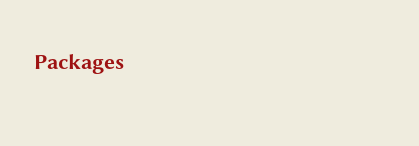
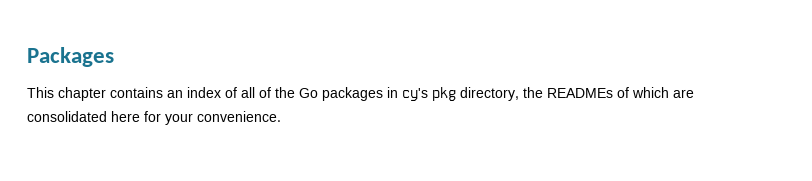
(124, 64) none -> [27,87,694,101] [27,111,281,125] // This chapter contains an index of all of the Go packages in cy's pkg directory, the READMEs of which are consolidated here for your convenience.

